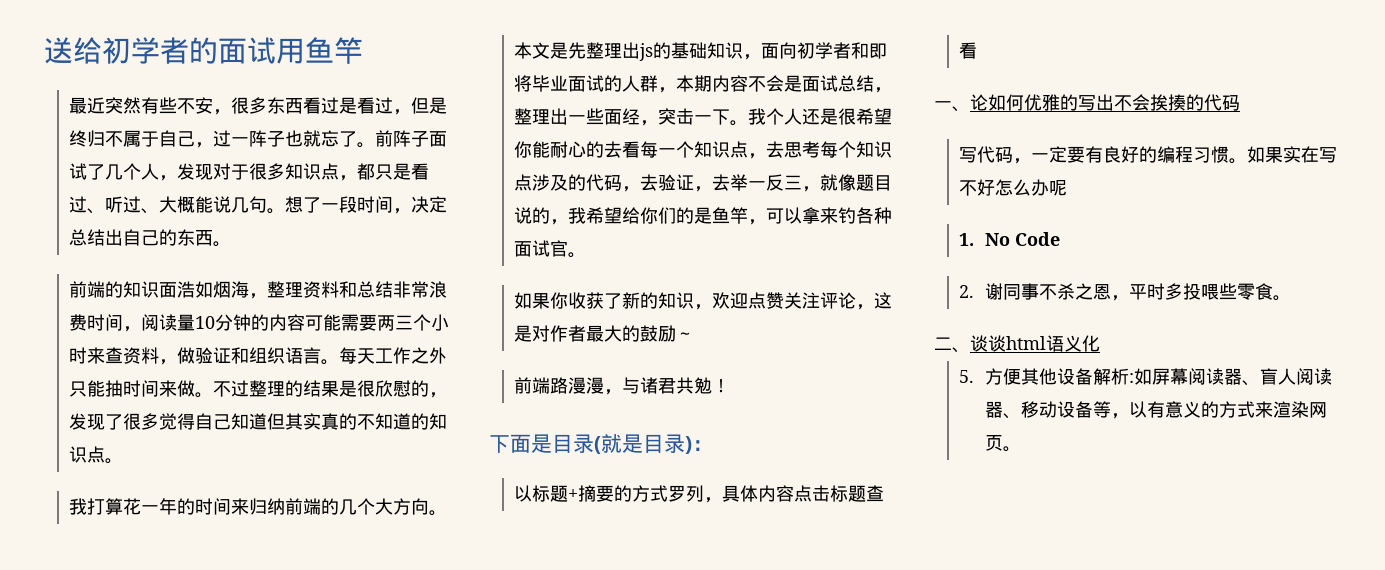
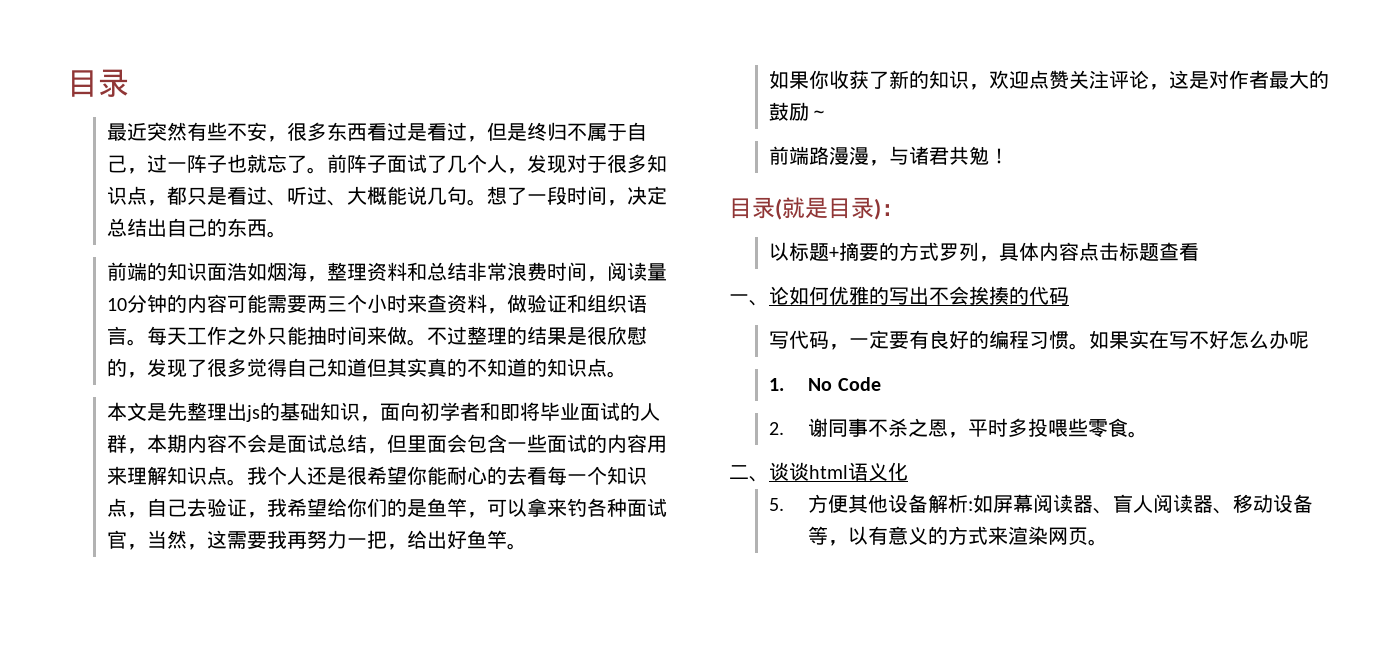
[44,37,363,64] 送给初学者的面试用鱼竿 -> [67,69,129,97] 目录
[69,498,448,516] 我打算花一年的时间来归纳前端的几个大方向。 -> (627, 374) none
[514,108,731,126] 整理出一些面经，突击一下 -> [386,434,667,453] [106,466,227,485] 但里面会包含一些面试的内容用来理解知识点
[766,141,893,158] [514,174,893,192] [514,207,551,224] 去思考每个知识点涉及的代码，去验证，去举一反三，就像题目说的 -> [146,498,247,517] 自己去验证
(569, 248) none -> [126,530,507,550] ，当然，这需要我再努力一把，给出好鱼竿
[489,434,552,453] 下面是 -> (1009, 156) none

